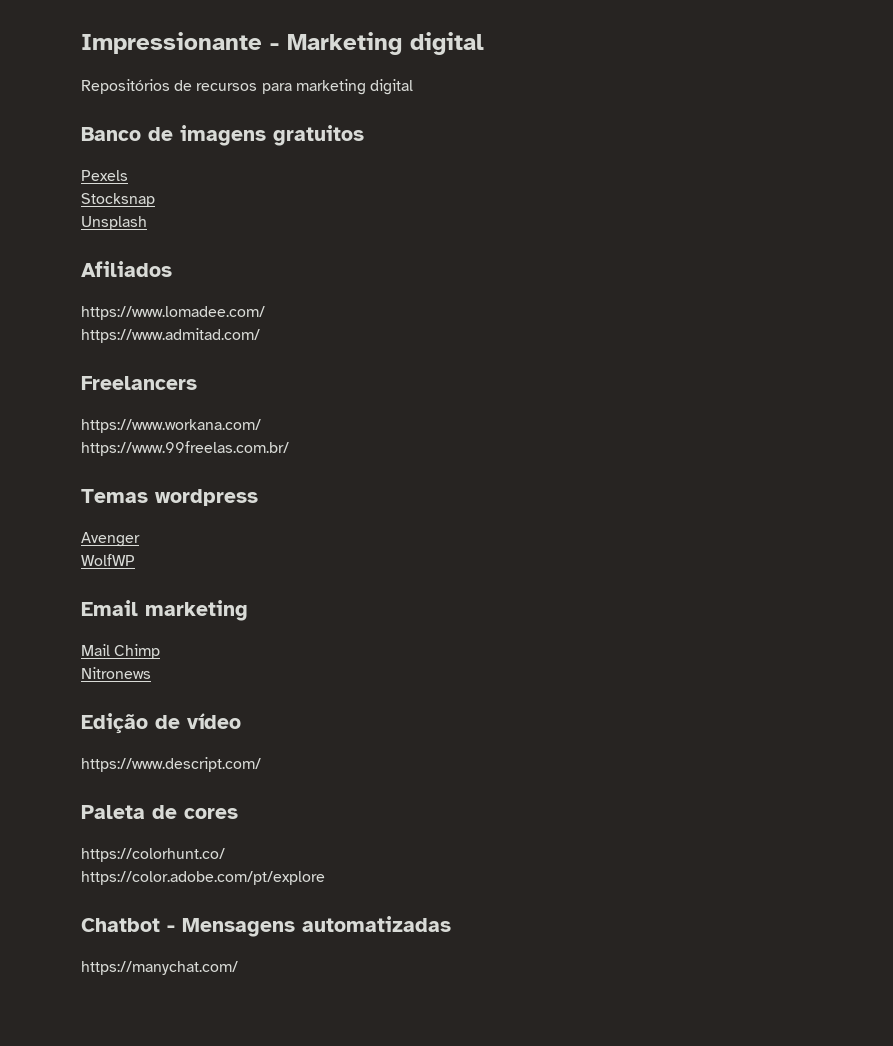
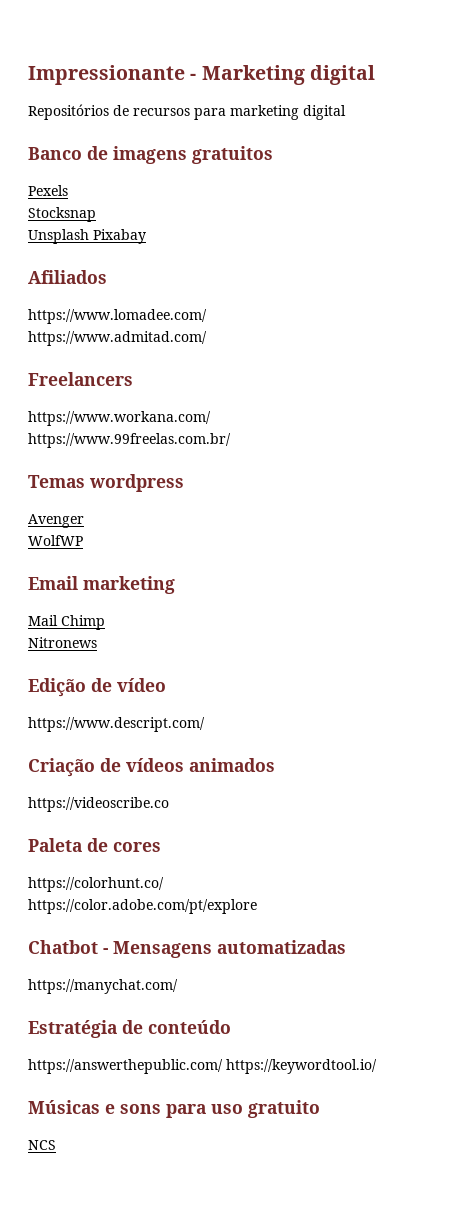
(147, 223) none -> [93,229,146,244] Pixabay
(261, 764) none -> [28,758,275,777] [28,797,169,812] // Criação de vídeos animados // https://videoscribe.co
(238, 968) none -> [28,1020,231,1038] [28,1059,377,1074] [28,1100,320,1118] [28,1140,56,1150] // Estratégia de conteúdo // https://answerthepublic.com/ https://keywordtool.io/ // Músicas e sons para uso gratuito // NCS

